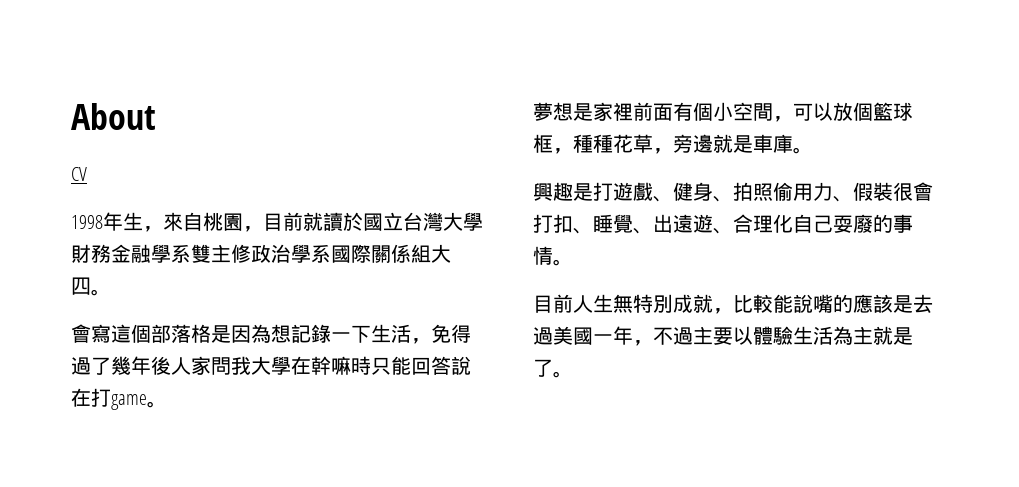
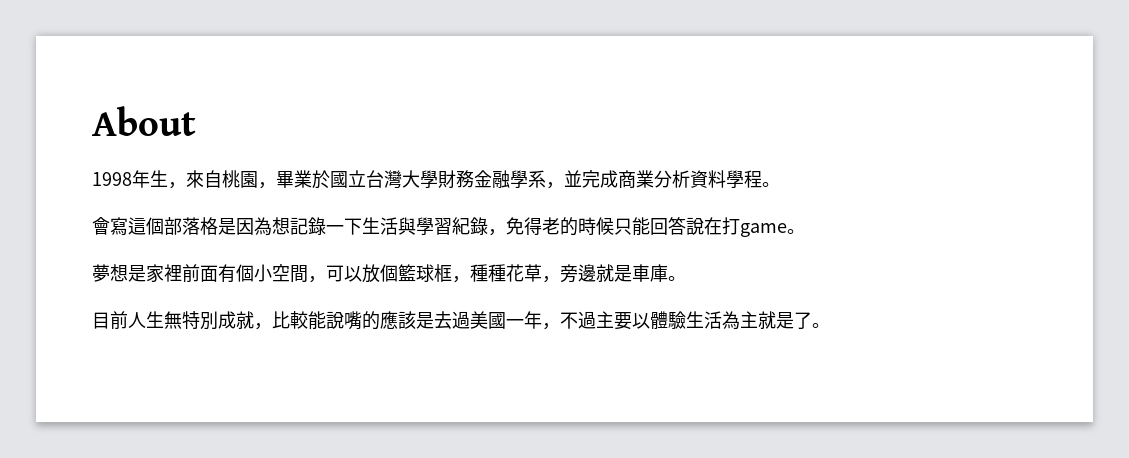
[71,167,87,181] // CV -> (196, 121) none
[263,212,343,231] 目前就讀 -> [276,170,312,188] 畢業
[191,244,451,263] [71,277,91,295] 雙主修政治學系國際關係組大四 -> [546,170,762,189] ，並完成商業分析資料學程
[411,324,471,344] [71,356,371,375] ，免得過了幾年後人家問我大學在幹嘛時 -> [398,217,614,236] 與學習紀錄，免得老的時候
[533,182,933,202] [533,214,913,234] [533,246,573,266] // 興趣是打遊戲、健身、拍照偷用力、假裝很會打扣、睡覺、出遠遊、合理化自己耍廢的事情。 -> (686, 278) none

